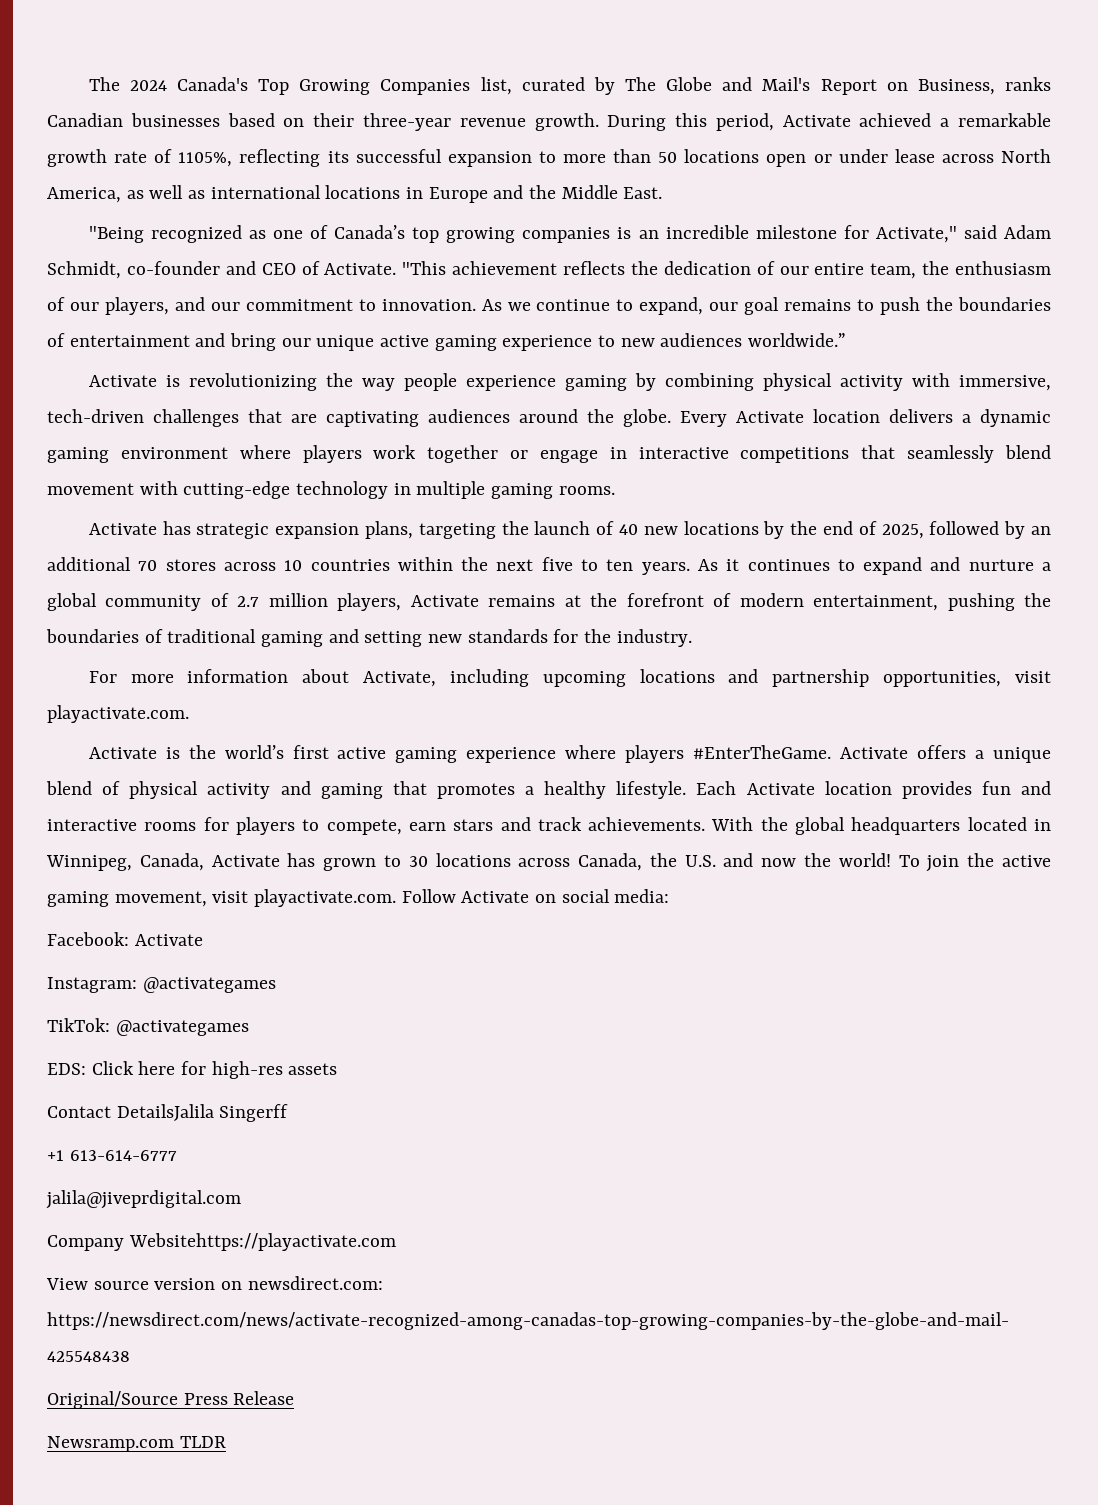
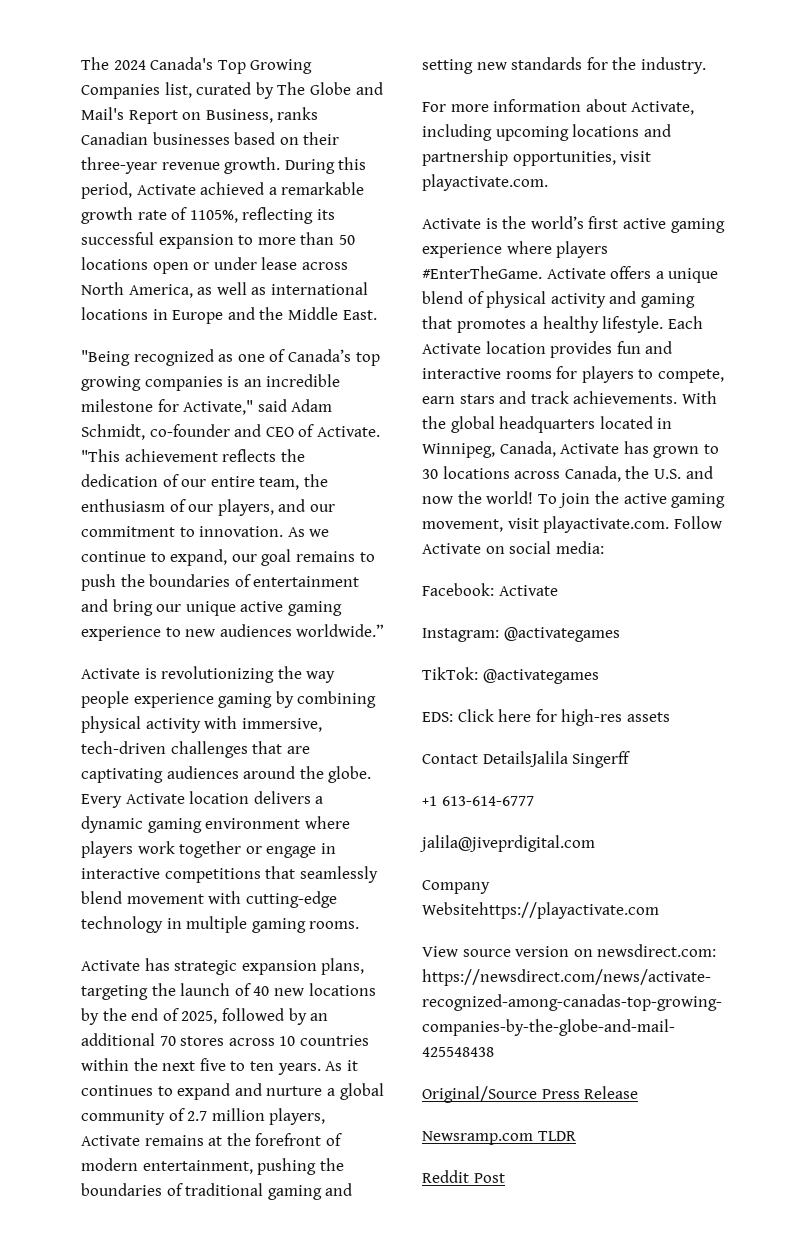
(226, 1442) none -> [422,1170,505,1183] // Reddit Post

